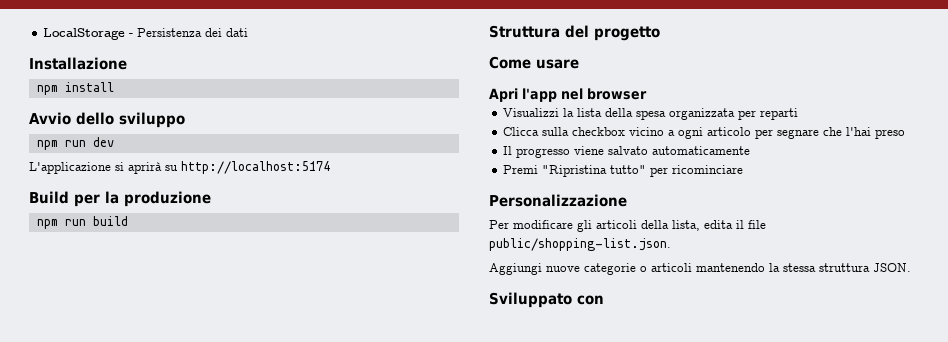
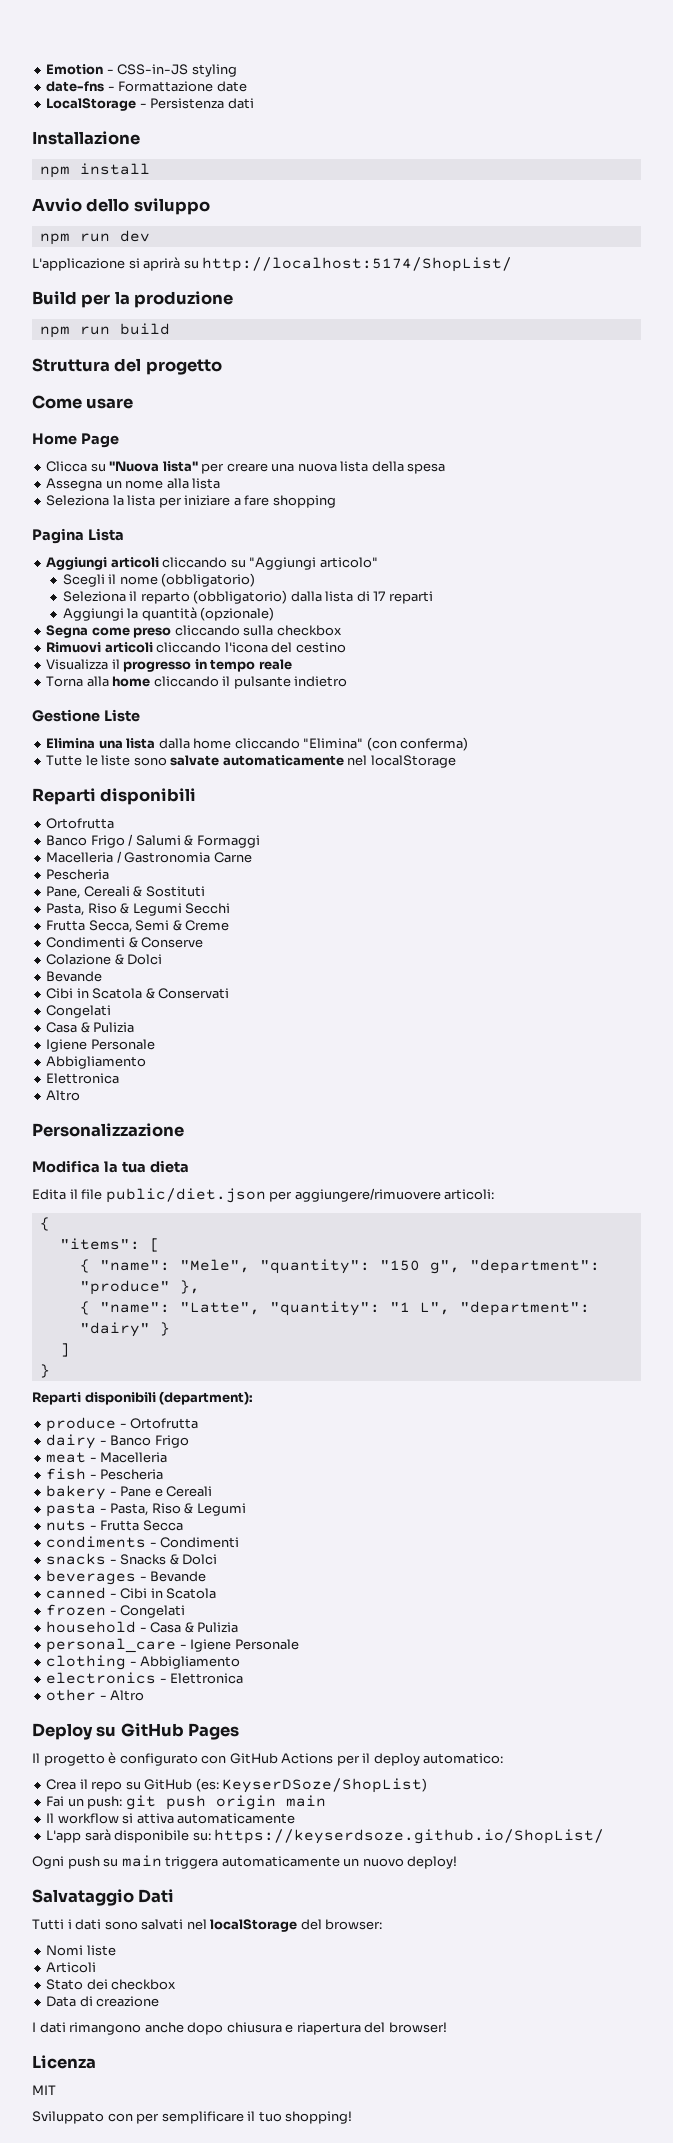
(43, 34) none -> [46,64,237,77] [46,81,247,92] Emotion - CSS-in-JS styling // date-fns - Formattazione date //
[205,28,223,37] dei -> (225, 103) none
[181,161,330,174] http://localhost:5174 -> [202,257,513,272] http://localhost:5174/ShopList/
[489,88,647,102] [503,108,799,120] [503,127,906,139] [503,146,751,158] [503,165,744,177] [489,194,627,207] [489,220,766,232] [489,238,671,251] [489,263,911,275] [489,292,604,308] Apri l'app nel browser // Visualizzi la lista della spesa organizzata per reparti // Clicca sulla checkbox vicino a ogni articolo per segnare che l'hai preso // Il progresso viene salvato automaticamente // Premi "Ripristina tutto" per ricominciare // Personalizzazione // Per modificare gli articoli della lista, edita il file public/shopping-list.json. // Aggiungi nuove categorie o articoli mantenendo la stessa struttura JSON. // Sviluppato con -> [32,433,119,448] [46,461,446,474] [46,478,221,491] [46,495,336,508] [32,528,124,544] [46,557,378,570] [62,573,256,587] [62,590,433,604] [62,607,275,621] [46,625,342,638] [46,642,346,653] [46,659,292,672] [46,676,348,689] [32,709,140,722] [46,737,469,751] [46,755,456,768] [32,788,197,805] [46,818,115,829] [46,834,260,848] [46,851,252,863] [46,869,110,880] [46,886,205,899] [46,903,231,916] [46,920,230,933] [46,937,204,948] [46,954,163,965] [46,971,103,982] [46,988,230,999] [46,1005,112,1018] [46,1022,135,1033] [46,1039,155,1052] [46,1056,147,1069] [46,1073,120,1084] [46,1090,81,1101] [32,1123,184,1137] [32,1160,189,1173] [32,1188,495,1203] [39,1217,50,1231] [59,1238,160,1252] [79,1259,600,1274] [79,1280,200,1295] [79,1301,590,1316] [79,1322,170,1337] [59,1343,70,1357] [39,1364,50,1378] [32,1391,254,1405] [46,1417,199,1432] [46,1434,189,1449] [46,1452,168,1463] [46,1468,164,1480] [46,1485,213,1500] [46,1503,246,1517] [46,1520,183,1531] [46,1536,240,1548] [46,1553,218,1565] [46,1570,207,1585] [46,1587,217,1599] [46,1604,186,1618] [46,1621,239,1633] [46,1638,299,1653] [46,1655,241,1670] [46,1672,244,1684] [46,1689,145,1701] [32,1723,240,1740] [32,1752,504,1766] [46,1778,428,1793] [46,1795,326,1810] [46,1813,296,1824] [46,1829,605,1844] [32,1855,458,1869] [32,1889,175,1906] [32,1919,383,1932] [46,1945,116,1956] [46,1962,97,1973] [46,1979,177,1990] [46,1996,160,2007] [32,2022,447,2035] [32,2055,96,2069] [32,2085,56,2095] [32,2111,353,2124] Home Page // Clicca su "Nuova lista" per creare una nuova lista della spesa // Assegna un nome alla lista // Seleziona la lista per iniziare a fare shopping // Pagina Lista // Aggiungi articoli cliccando su "Aggiungi articolo" // Scegli il nome (obbligatorio) // Seleziona il reparto (obbligatorio) dalla lista di 17 reparti // Aggiungi la quantità (opzionale) // Segna come preso cliccando sulla checkbox // Rimuovi articoli cliccando l'icona del cestino // Visualizza il progresso in tempo reale // Torna alla home cliccando il pulsante indietro // Gestione Liste // Elimina una lista dalla home cliccando "Elimina" (con conferma) // Tutte le liste sono salvate automaticamente nel localStorage // Reparti disponibili // Ortofrutta // Banco Frigo / Salumi & Formaggi // Macelleria / Gastronomia Carne // Pescheria // Pane, Cereali & Sostituti // Pasta, Riso & Legumi Secchi // Frutta Secca, Semi & Creme // Condimenti & Conserve // Colazione & Dolci // Bevande // Cibi in Scatola & Conservati // Congelati // Casa & Pulizia // Igiene Personale // Abbigliamento // Elettronica // Altro // Personalizzazione // Modifica la tua dieta // Edita il file public/diet.json per aggiungere/rimuovere articoli: // { // "items": [ // { "name": "Mele", "quantity": "150 g", "department": "produce" }, // { "name": "Latte", "quantity": "1 L", "department": "dairy" } // ] // } // Reparti disponibili (department): // produce - Ortofrutta // dairy - Banco Frigo // meat - Macelleria // fish - Pescheria // bakery - Pane e Cereali // pasta - Pasta, Riso & Legumi // nuts - Frutta Secca // condiments - Condimenti // snacks - Snacks & Dolci // beverages - Bevande // canned - Cibi in Scatola // frozen - Congelati // household - Casa & Pulizia // personal_care - Igiene Personale // clothing - Abbigliamento // electronics - Elettronica // other - Altro // Deploy su GitHub Pages // Il progetto è configurato con GitHub Actions per il deploy automatico: // Crea il repo su GitHub (es: KeyserDSoze/ShopList) // Fai un push: git push origin main // Il workflow si attiva automaticamente // L'app sarà disponibile su: https://keyserdsoze.github.io/ShopList/ // Ogni push su main triggera automaticamente un nuovo deploy! // Salvataggio Dati // Tutti i dati sono salvati nel localStorage del browser: // Nomi liste // Articoli // Stato dei checkbox // Data di creazione // I dati rimangono anche dopo chiusura e riapertura del browser! // Licenza // MIT // Sviluppato con per semplificare il tuo shopping!

